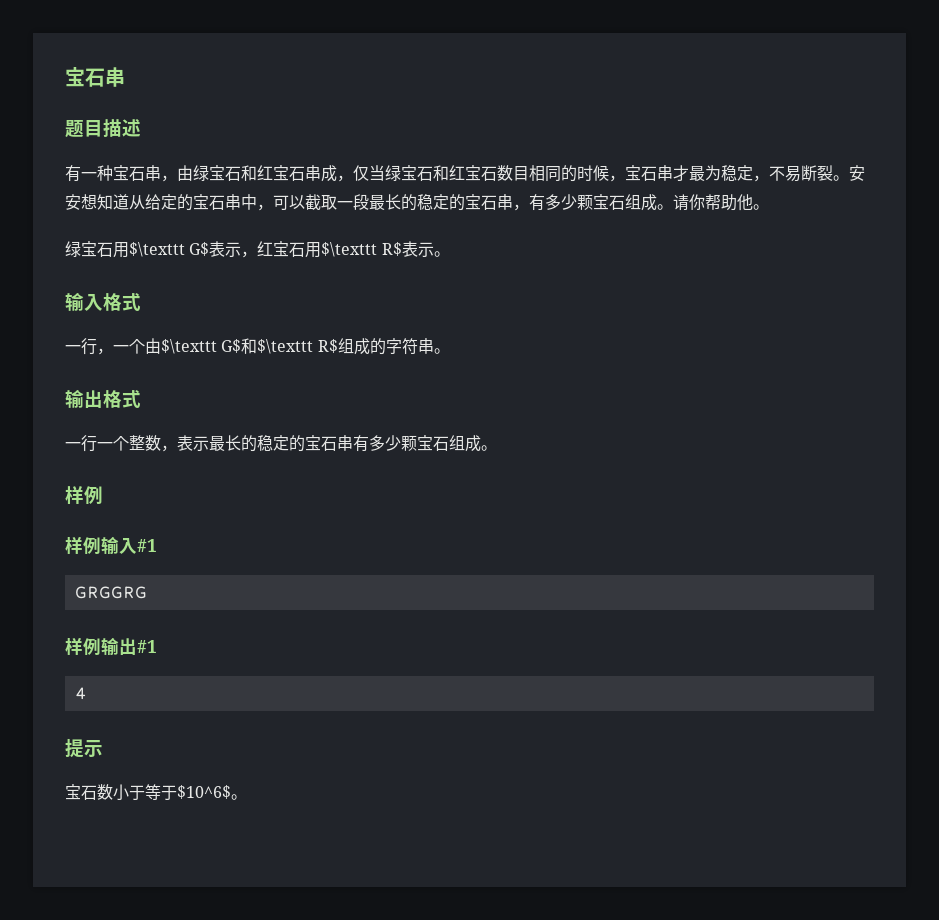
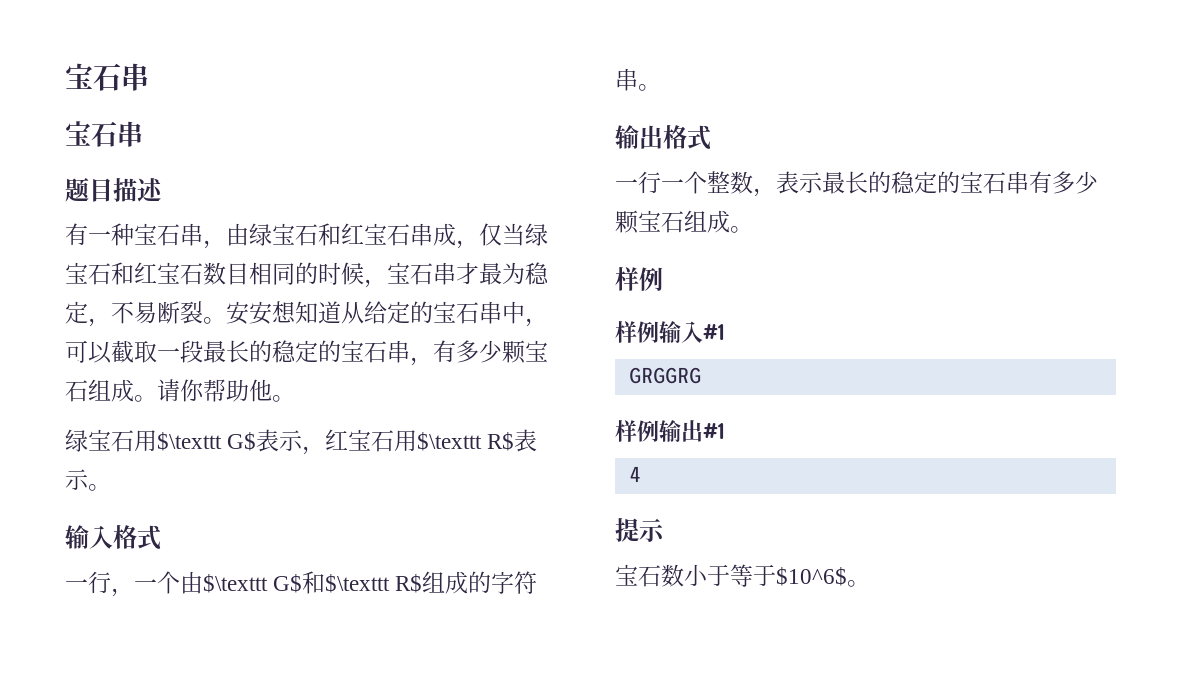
[65,67,125,87] 宝石串 -> [65,63,149,91] [65,121,143,147] 宝石串 // 宝石串

